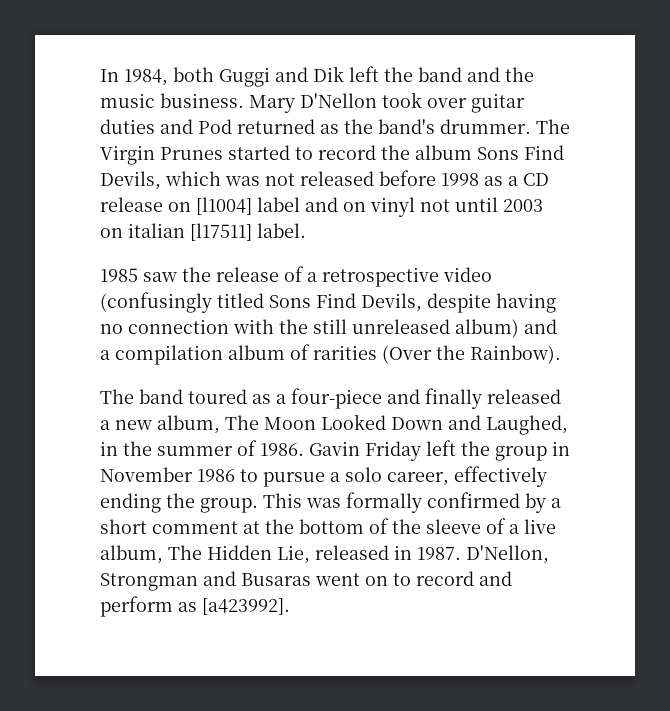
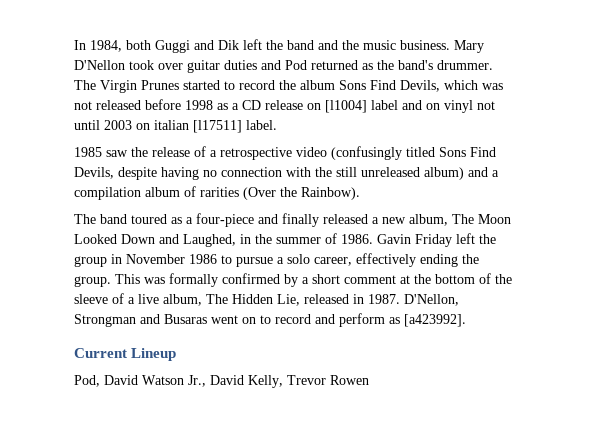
(290, 606) none -> [74,348,177,361] [74,375,369,388] // Current Lineup // Pod, David Watson Jr., David Kelly, Trevor Rowen

